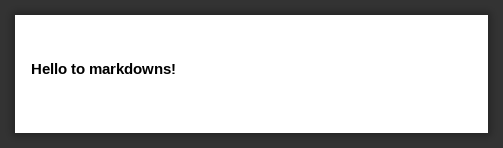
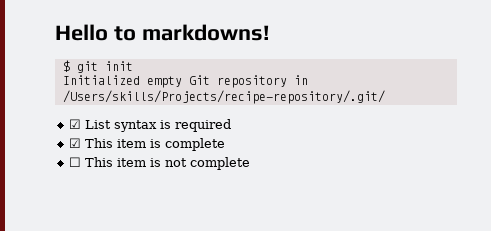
(177, 68) none -> [62,60,133,73] [62,75,308,88] [62,90,385,104] [68,119,231,132] [68,138,225,151] [68,157,250,170] // $ git init // Initialized empty Git repository in /Users/skills/Projects/recipe-repository/.git/ // ☑ List syntax is required // ☑ This item is complete // ☐ This item is not complete

